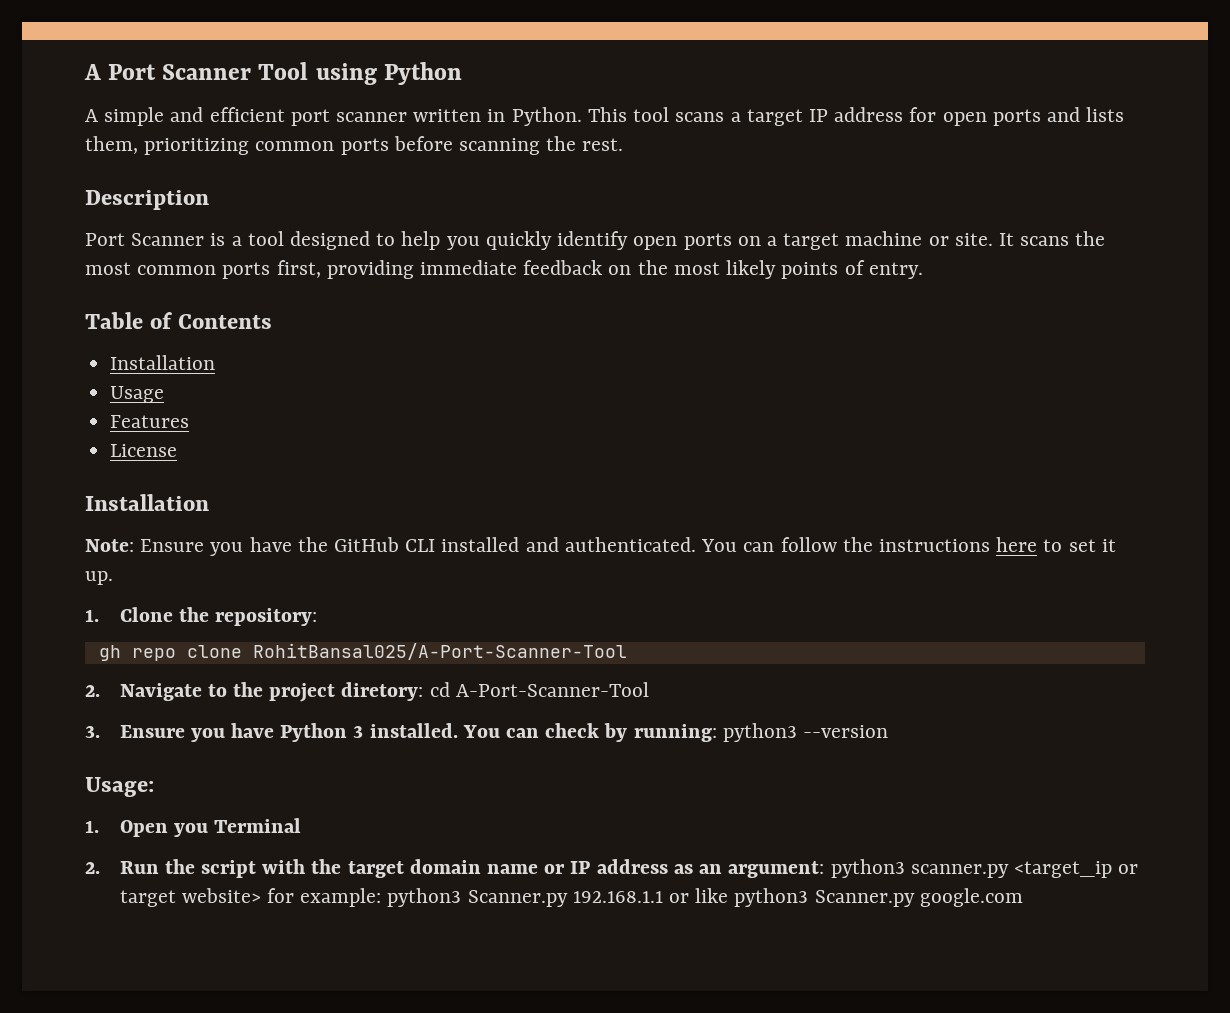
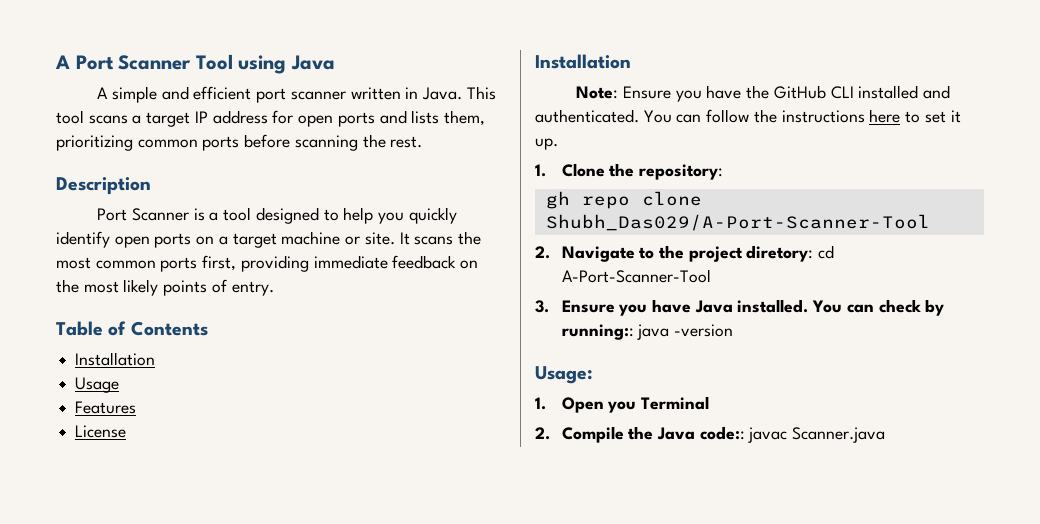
[383,62,462,85] Python -> [290,55,335,70] Java
[511,107,582,126] Python. -> [422,87,463,100] Java.
[252,643,627,660] RohitBansal025/A-Port-Scanner-Tool -> [545,214,930,231] Shubh_Das029/A-Port-Scanner-Tool
[280,723,364,742] Python 3 -> [694,300,733,313] Java
[633,723,889,742] running: python3 --version -> [561,324,734,340] running:: java -version
[119,859,1139,878] [119,888,1023,907] Run the script with the target domain name or IP address as an argument: python3 scanner.py <target_ip or target website> for example: python3 Scanner.py 192.168.1.1 or like python3 Scanner.py google.com -> [561,426,886,443] Compile the Java code:: javac Scanner.java

